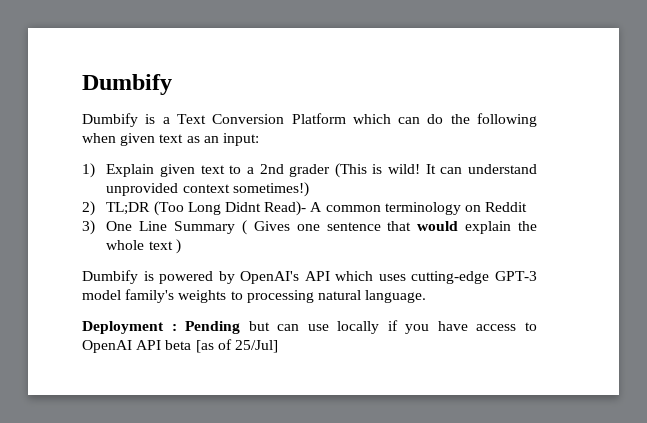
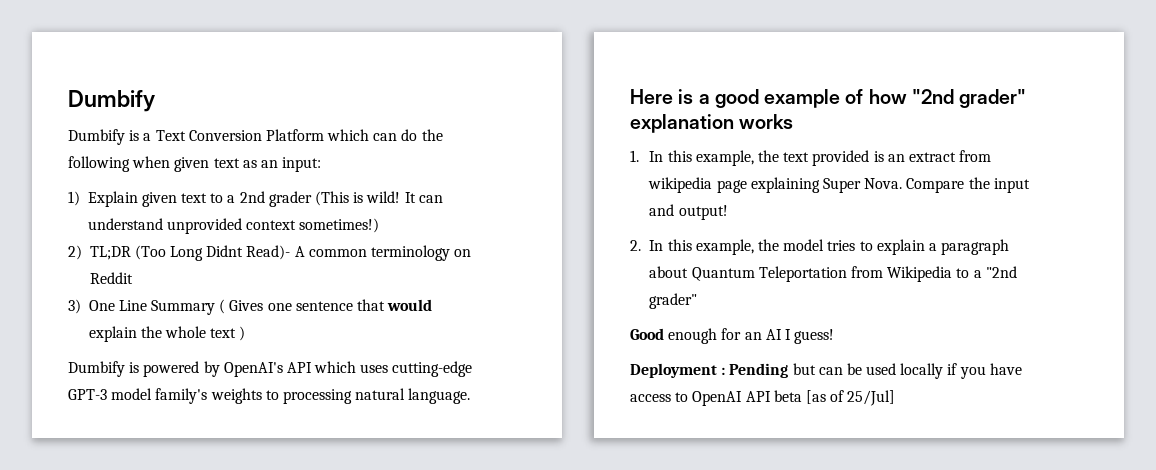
(427, 296) none -> [630,89,1027,108] [630,114,794,133] [630,150,992,166] [648,177,1030,193] [649,204,728,220] [630,239,1010,255] [649,266,1017,282] [649,293,698,309] [630,328,835,344] // Here is a good example of how "2nd grader" explanation works // 1. In this example, the text provided is an extract from wikipedia page explaining Super Nova. Compare the input and output! // 2. In this example, the model tries to explain a paragraph about Quantum Teleportation from Wikipedia to a "2nd grader" // Good enough for an AI I guess!
[307,324,329,331] use -> [846,363,897,375] be used

